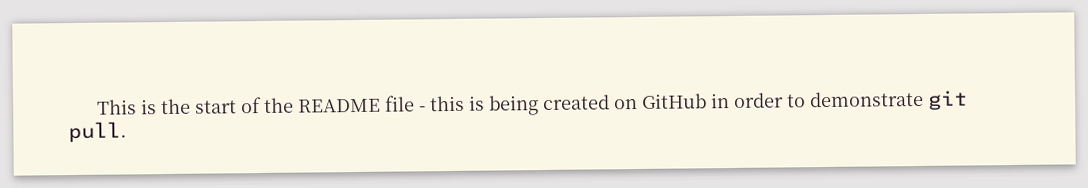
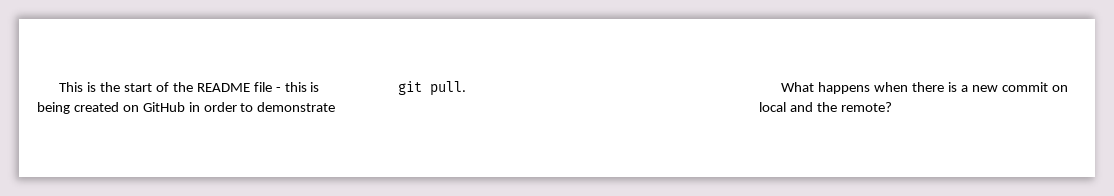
(127, 132) none -> [781,82,1068,94] [759,102,892,112] // What happens when there is a new commit on local and the remote?

